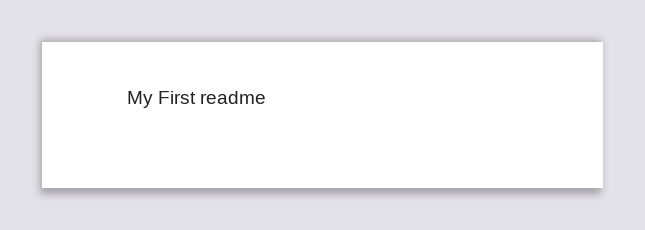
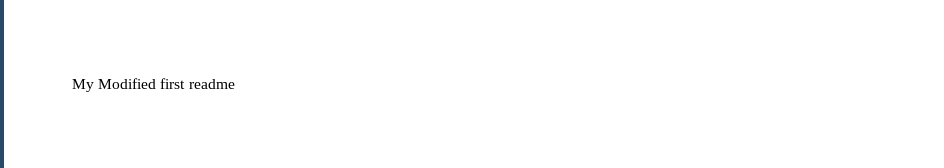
[158,91,197,104] First -> [98,78,186,89] Modified first

